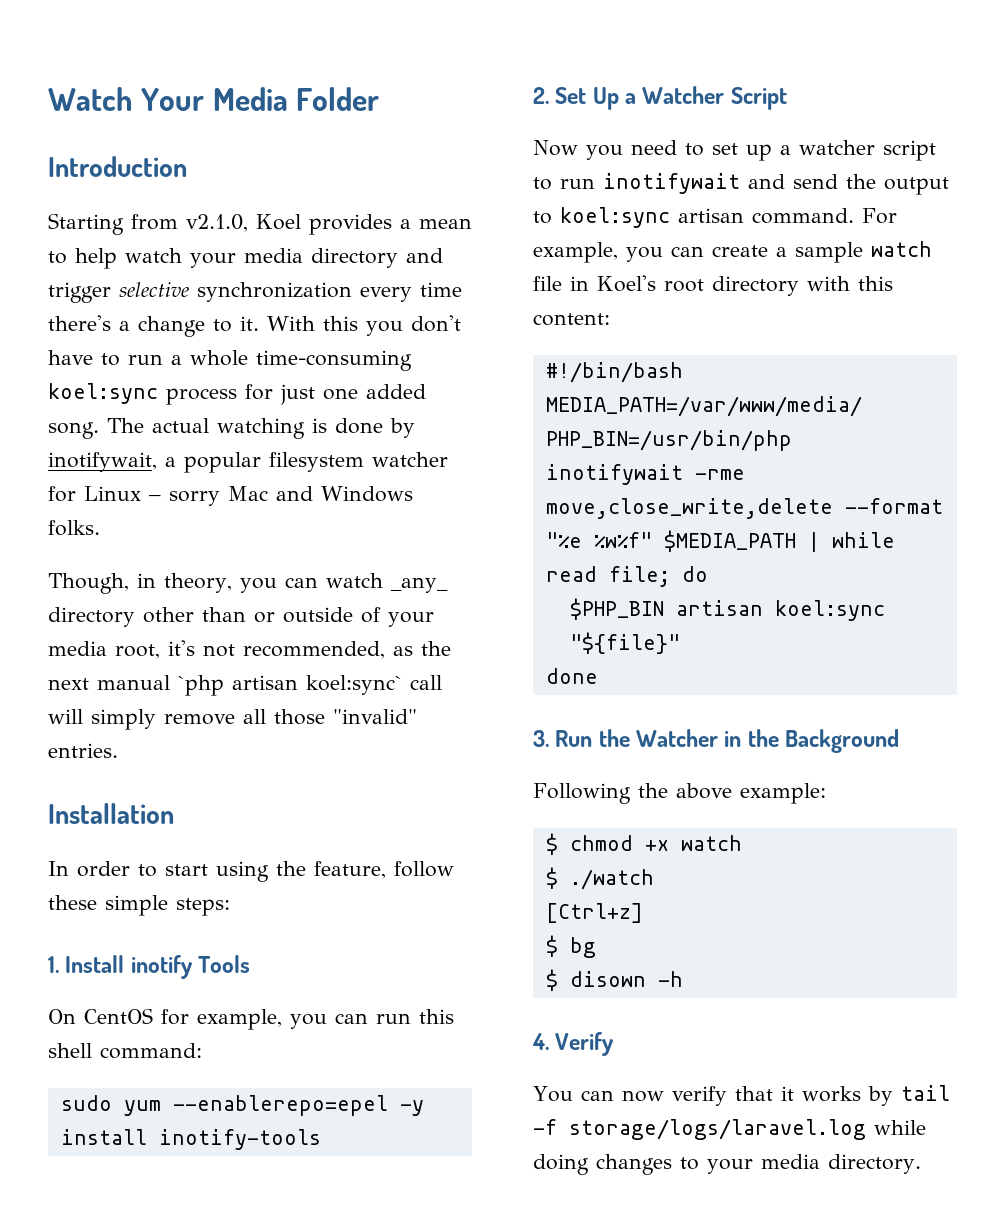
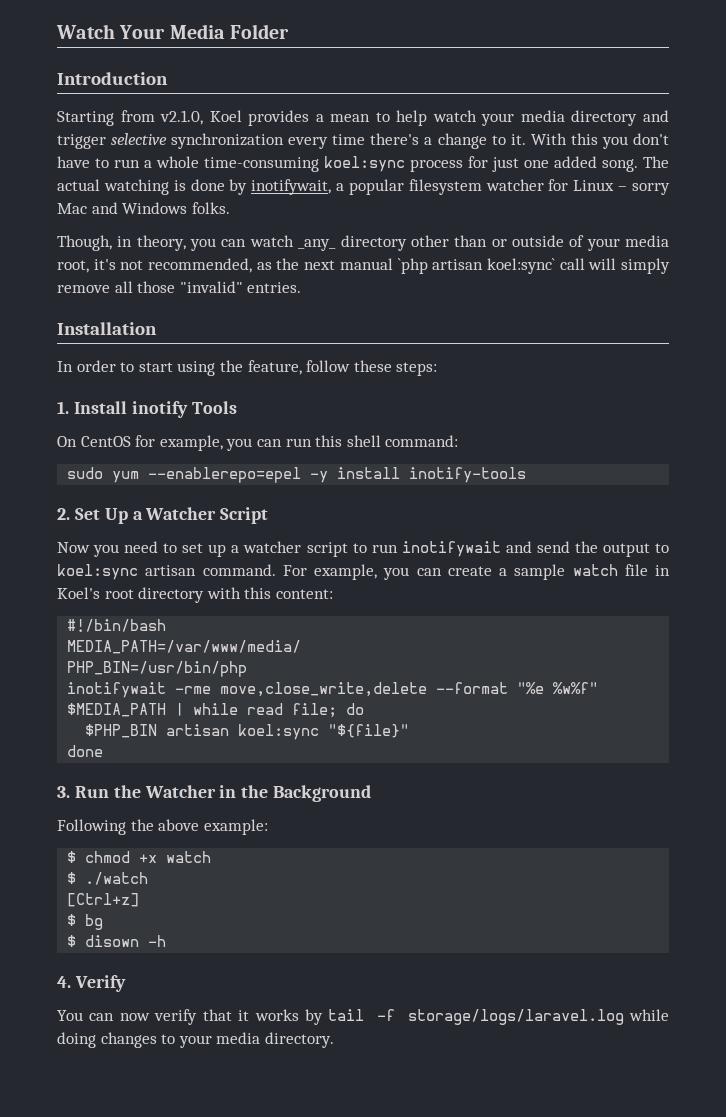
[105,895,168,916] simple -> (392, 366) none

